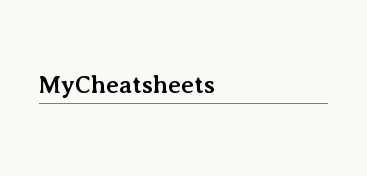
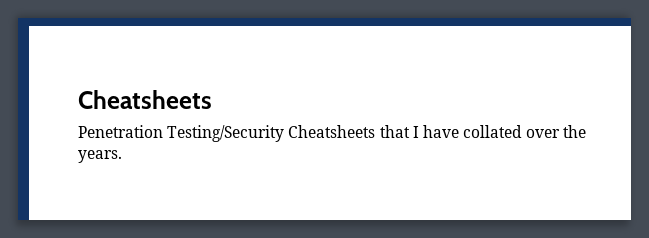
[39,75,215,98] MyCheatsheets -> [78,90,212,109] [78,125,587,142] [78,150,122,163] Cheatsheets // Penetration Testing/Security Cheatsheets that I have collated over the years.

